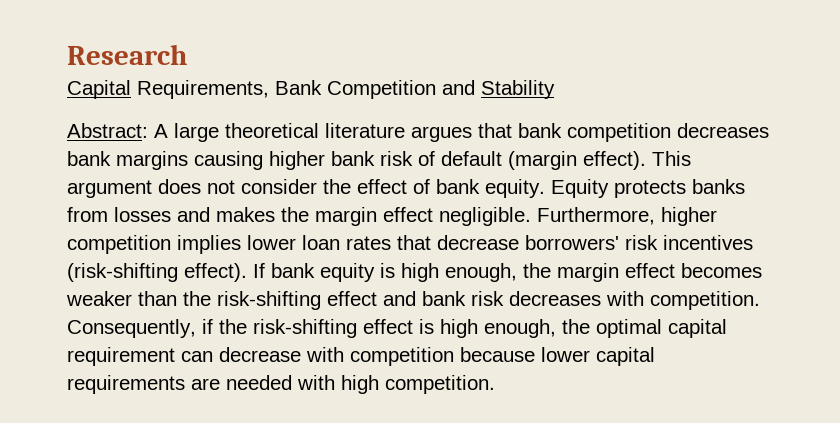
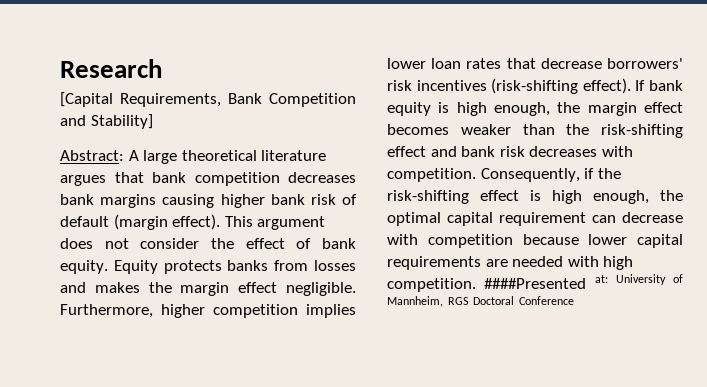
[67,80,131,99] Capital -> [60,92,113,107] [Capital
[481,80,555,99] Stability -> [90,114,153,129] Stability]
(495, 384) none -> [484,274,683,289] [387,296,574,307] ####Presented at: University of Mannheim, RGS Doctoral Conference

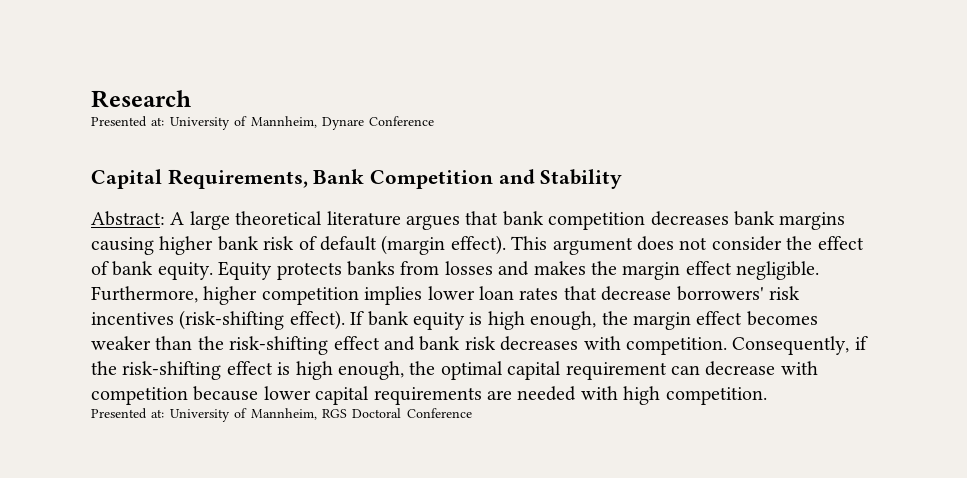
[60,92,113,107] [Capital -> [91,116,435,130] [91,169,162,189] Presented at: University of Mannheim, Dynare Conference // Capital
[90,114,153,129] Stability] -> [540,169,623,189] Stability
[484,278,587,289] ####Presented -> [91,408,147,419] // Presented

